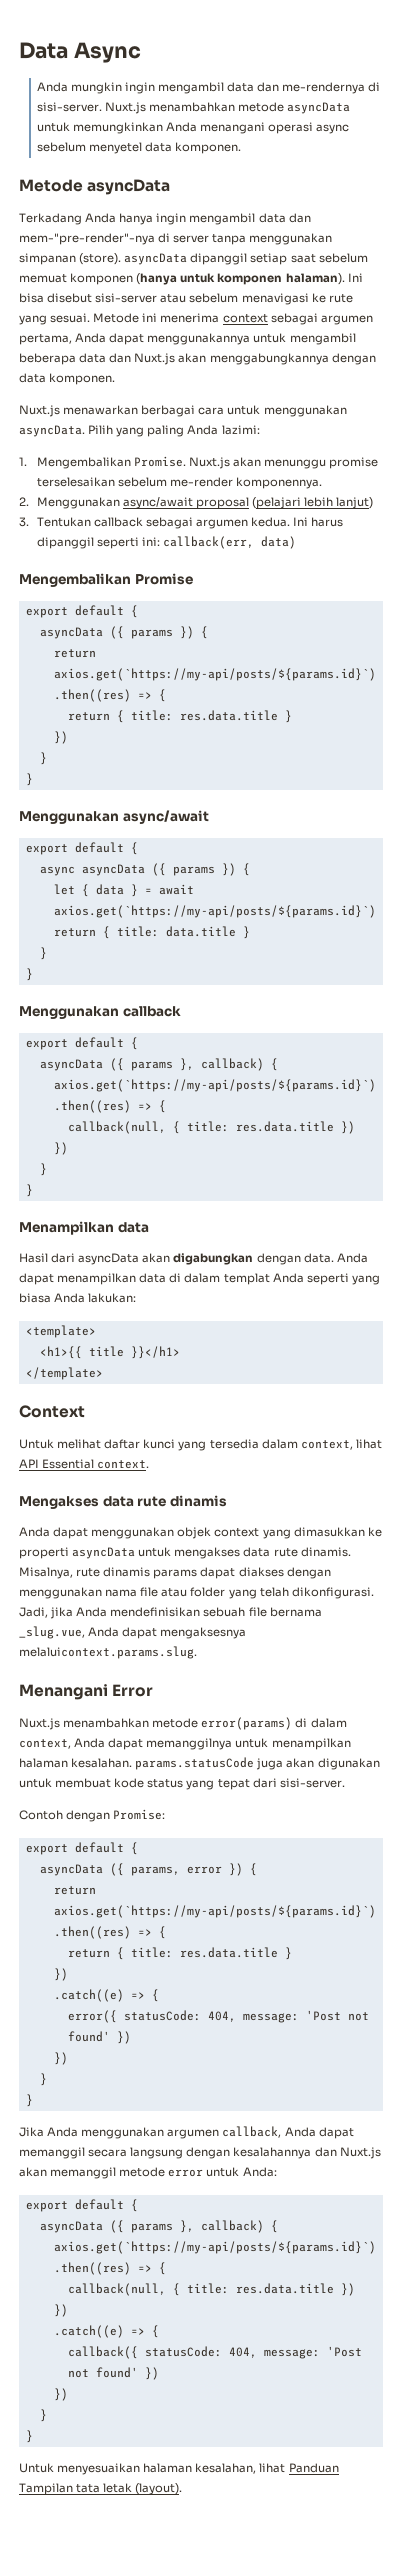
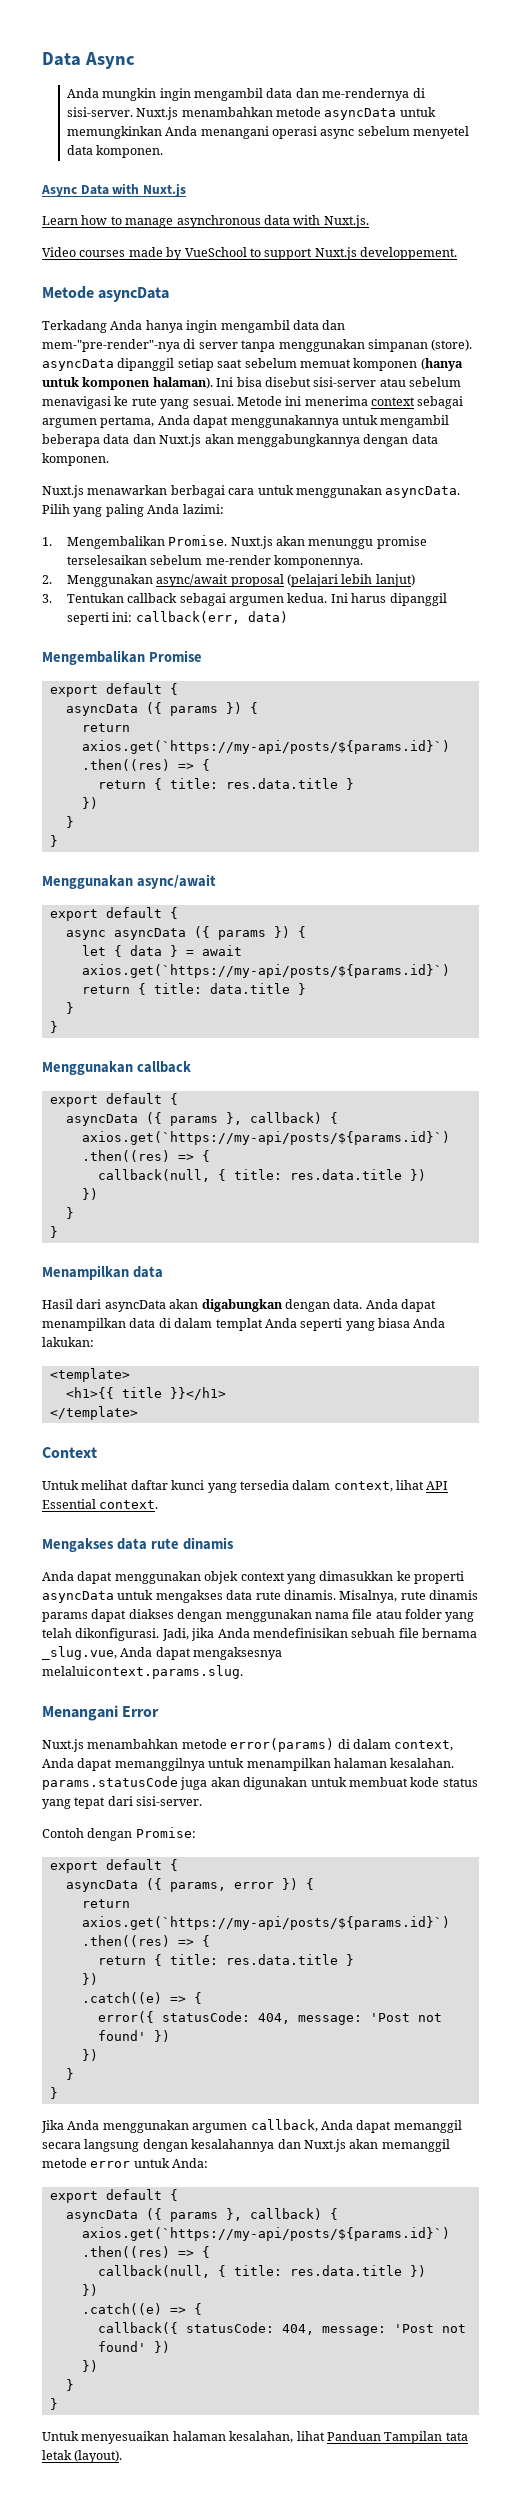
(241, 148) none -> [41,183,186,197] [42,215,369,228] [42,247,457,260] // Async Data with Nuxt.js // Learn how to manage asynchronous data with Nuxt.js. // Video courses made by VueSchool to support Nuxt.js developpement.

